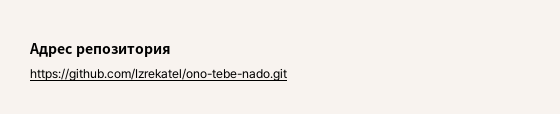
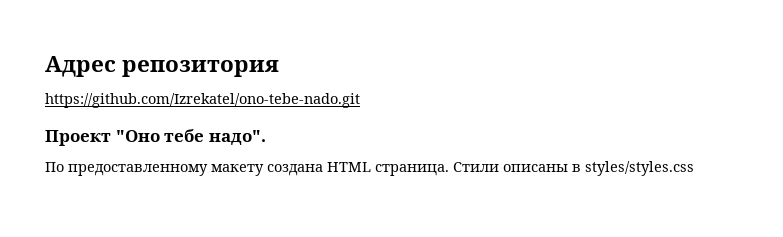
(287, 74) none -> [45,129,266,146] [45,161,694,176] // Проект "Оно тебе надо". // По предоставленному макету создана HTML страница. Стили описаны в styles/styles.css

